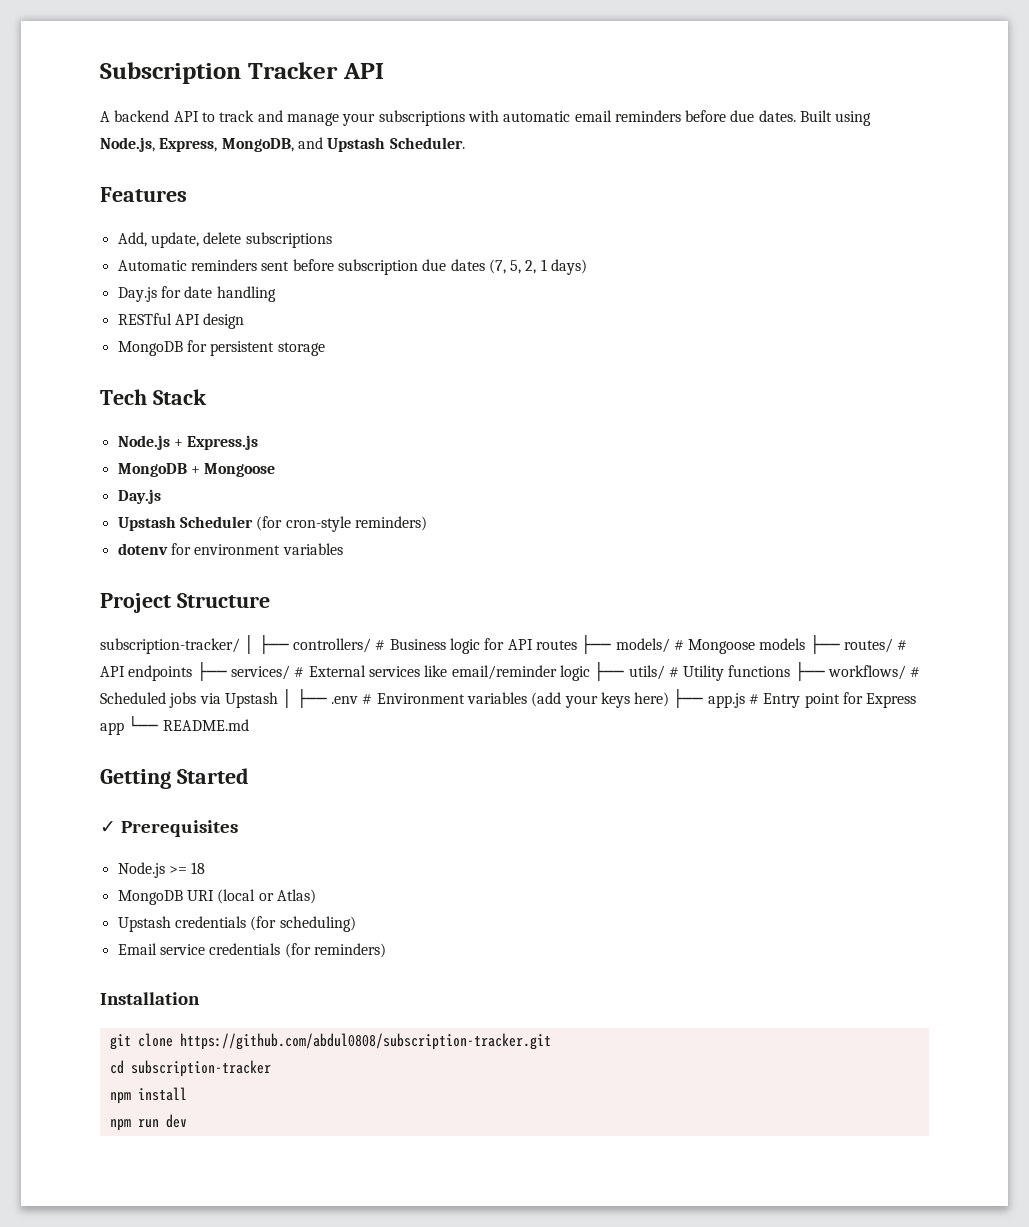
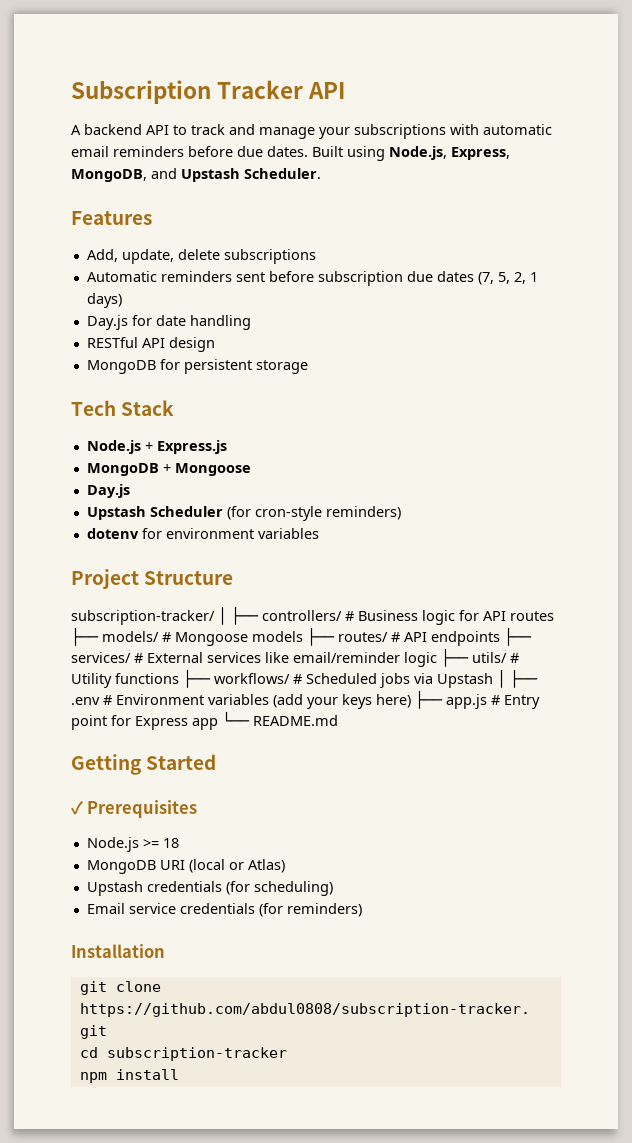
[109,1114,187,1131] // npm run dev -> (179, 1074) none

